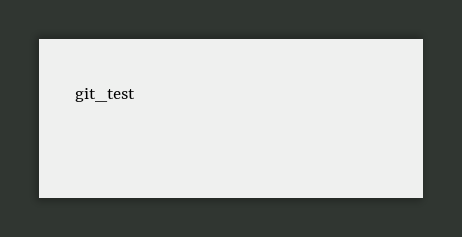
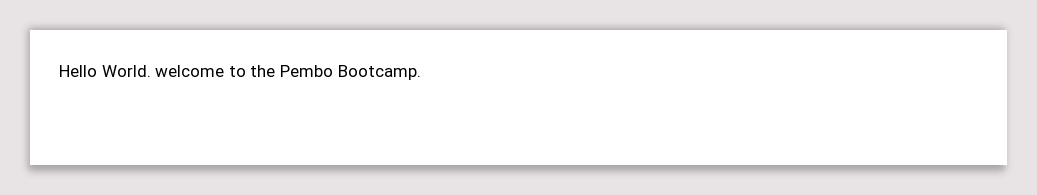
[75,88,135,102] git_test -> [59,65,421,80] Hello World. welcome to the Pembo Bootcamp.

